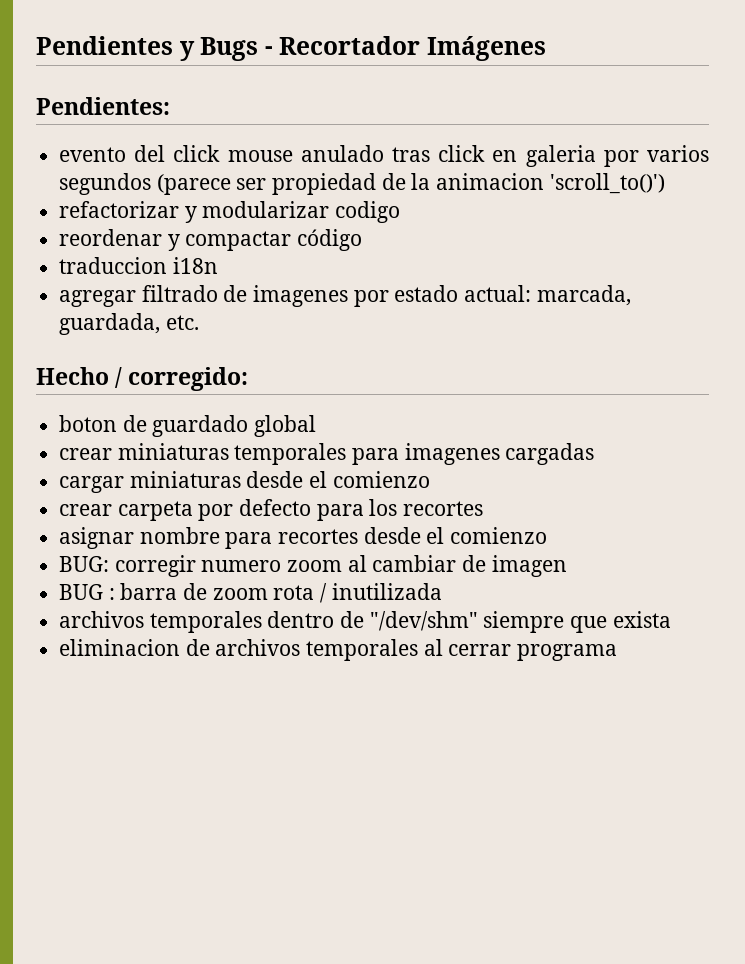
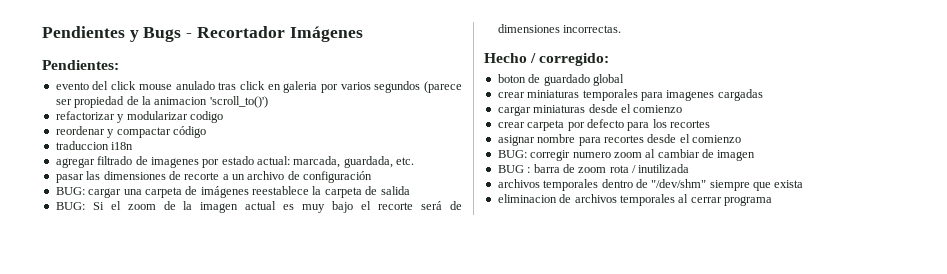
(199, 322) none -> [55,171,373,183] [55,186,410,198] [55,201,462,213] [497,24,622,33] // pasar las dimensiones de recorte a un archivo de configuración // BUG: cargar una carpeta de imágenes reestablece la carpeta de salida // BUG: Si el zoom de la imagen actual es muy bajo el recorte será de dimensiones incorrectas.

